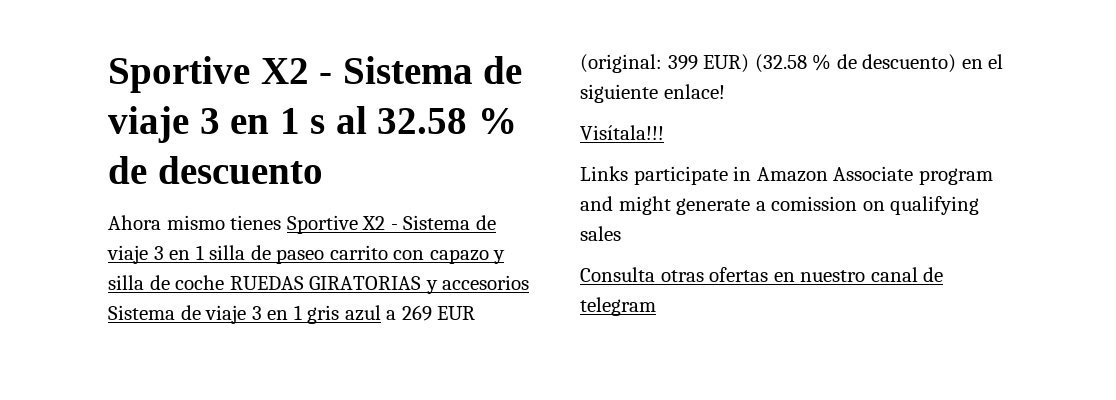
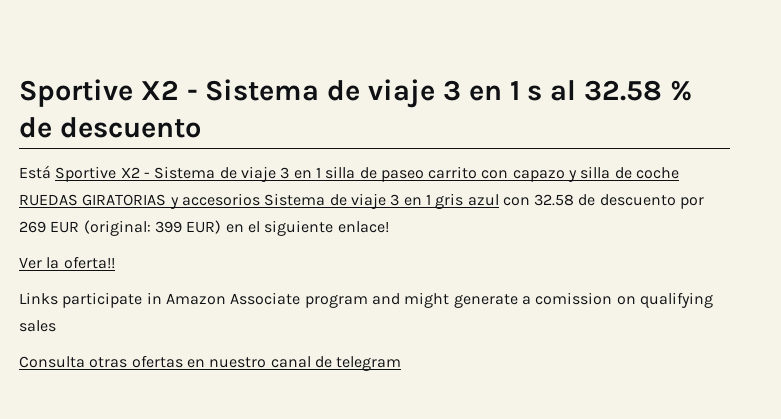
[108,215,282,230] Ahora mismo tienes -> [19,165,51,179] Está
[386,310,397,320] a -> [502,194,705,209] con 32.58 de descuento por
[754,54,957,73] (32.58 % de descuento) -> (222, 227) none
[580,125,664,140] Visítala!!! -> [19,256,115,269] Ver la oferta!!

